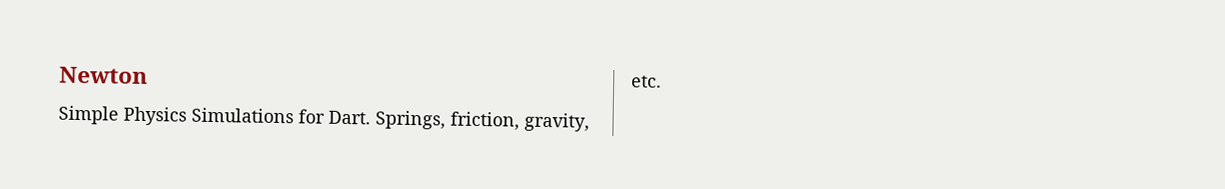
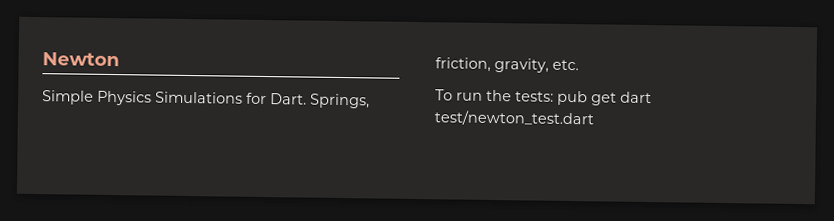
(662, 81) none -> [435,89,652,106] [434,110,594,127] // To run the tests: pub get dart test/newton_test.dart

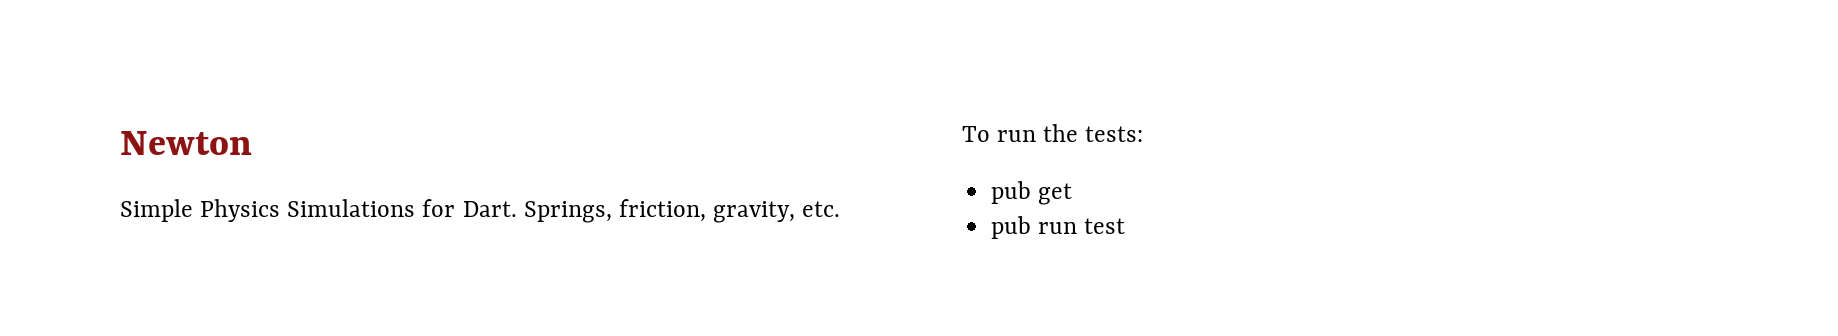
(554, 96) none -> (1144, 134) //
[620,91,652,104] [434,110,594,127] dart test/newton_test.dart -> [991,216,1126,239] // pub run test

